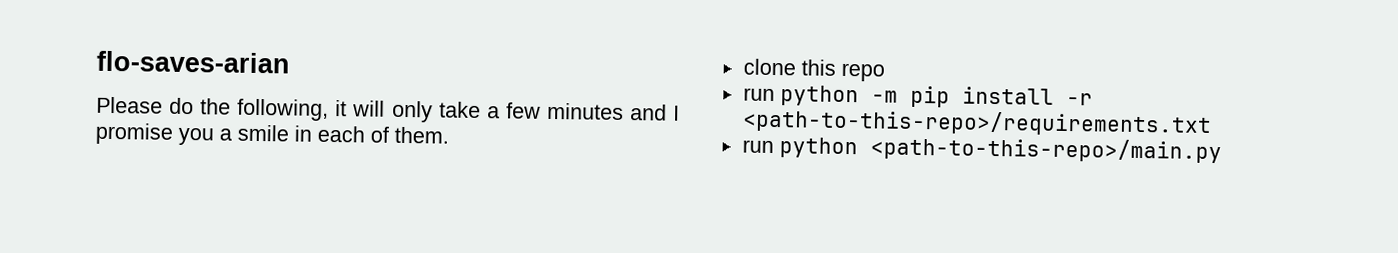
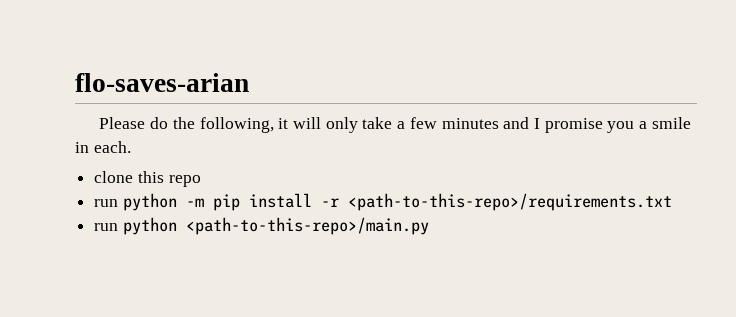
[317,125,449,144] each of them. -> [93,141,131,153] each.

